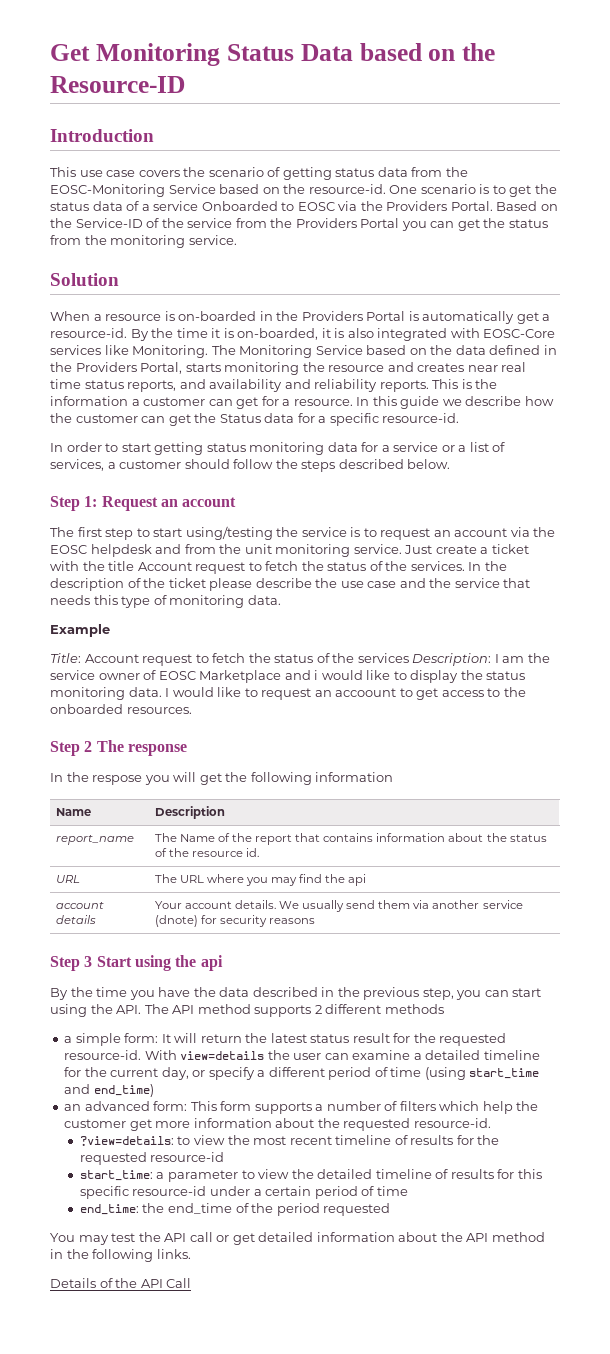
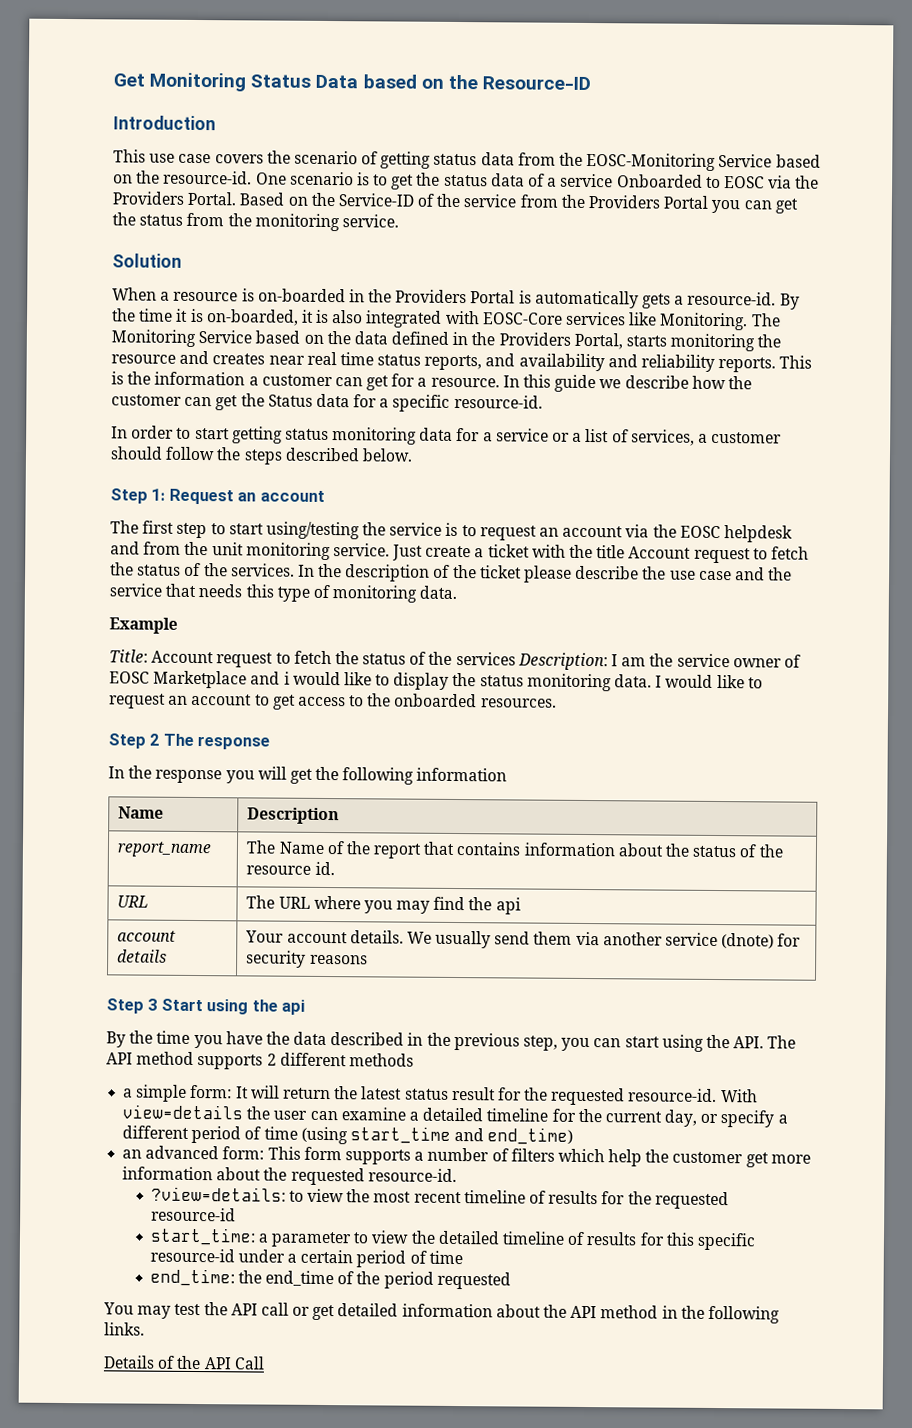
[516,312,539,324] get -> [642,293,672,309] gets
[335,688,397,697] accoount -> [191,693,253,706] account
[92,775,143,785] respose -> [155,769,223,784] response

